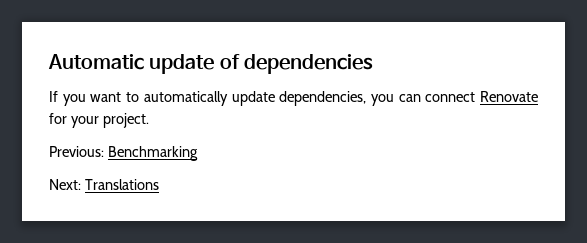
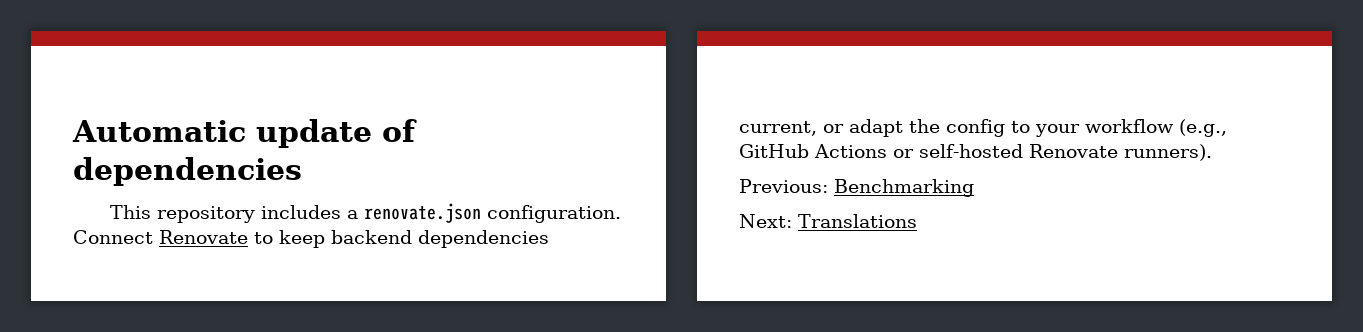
[49,91,538,106] [49,113,149,128] If you want to automatically update dependencies, you can connect Renovate for your project. -> [109,203,621,223] [73,230,549,248] [739,119,1227,137] [739,144,1212,161] This repository includes a renovate.json configuration. Connect Renovate to keep backend dependencies current, or adapt the config to your workflow (e.g., GitHub Actions or self-hosted Renovate runners).

